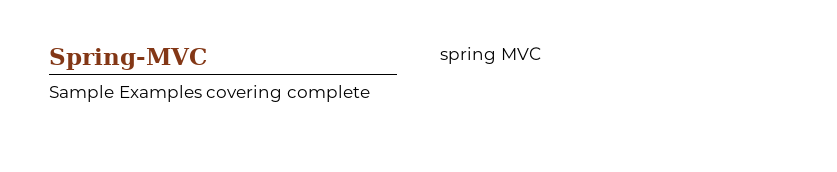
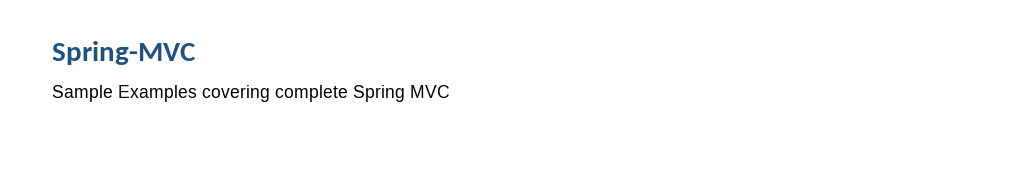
[440,47,496,64] spring -> [353,85,405,102] Spring

